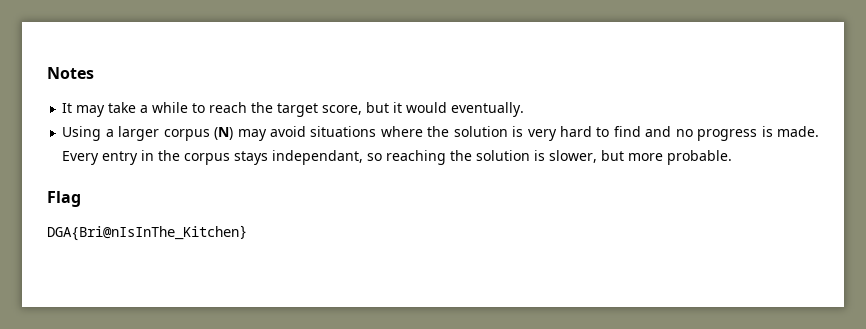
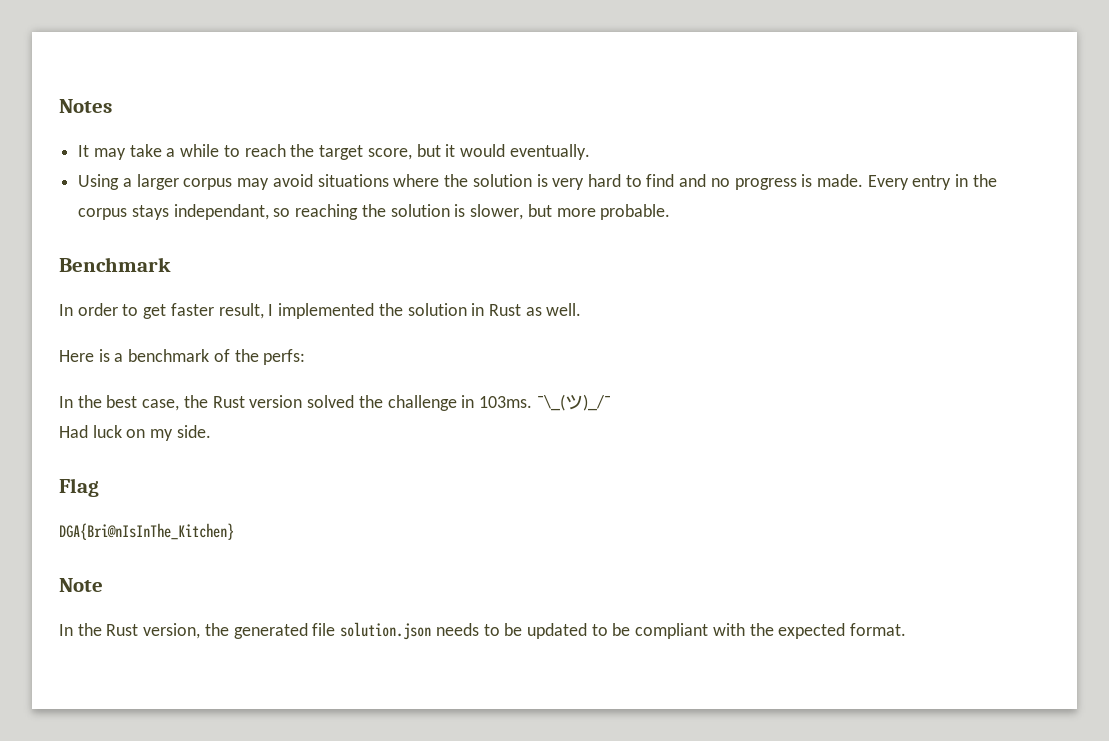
[214,127,234,140] (N) -> (233, 184) none
[47,191,81,207] [47,225,247,241] Flag // DGA{Bri@nIsInThe_Kitchen} -> [59,257,171,272] [59,303,582,319] [59,349,306,365] [59,394,611,411] [59,425,211,441] [59,478,99,497] [59,523,234,540] [59,578,103,592] [59,622,907,640] Benchmark // In order to get faster result, I implemented the solution in Rust as well. // Here is a benchmark of the perfs: // In the best case, the Rust version solved the challenge in 103ms. ¯\_(ツ)_/¯ // Had luck on my side. // Flag // DGA{Bri@nIsInThe_Kitchen} // Note // In the Rust version, the generated file solution.json needs to be updated to be compliant with the expected format.

